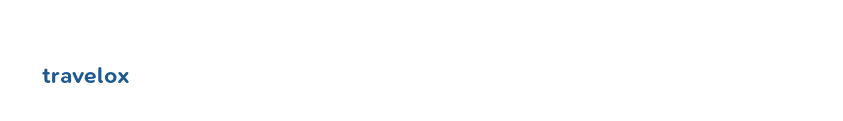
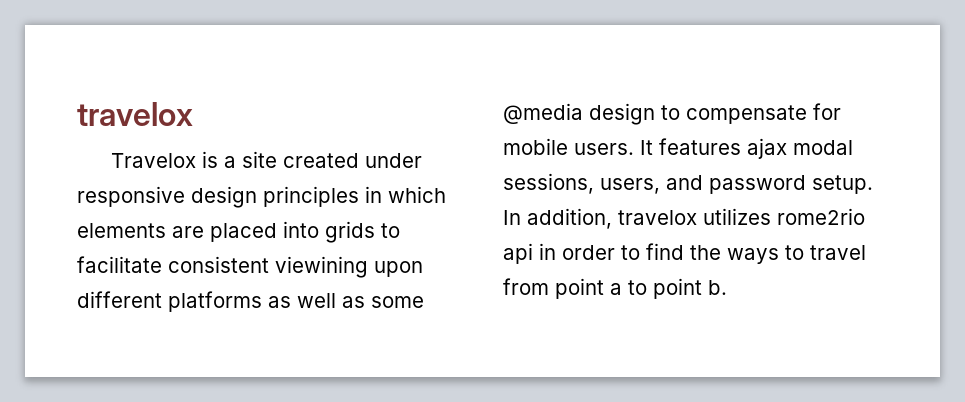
[42,67,130,84] travelox -> [77,102,193,126] [110,151,422,168] [77,186,446,208] [77,221,400,243] [77,256,423,278] [77,291,424,312] [503,103,841,125] [503,138,853,159] [503,173,873,194] [503,208,865,229] [503,243,866,264] [503,278,727,299] travelox // Travelox is a site created under responsive design principles in which elements are placed into grids to facilitate consistent viewining upon different platforms as well as some @media design to compensate for mobile users. It features ajax modal sessions, users, and password setup. In addition, travelox utilizes rome2rio api in order to find the ways to travel from point a to point b.

